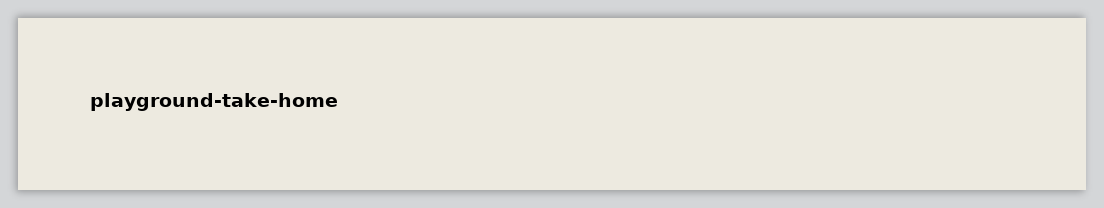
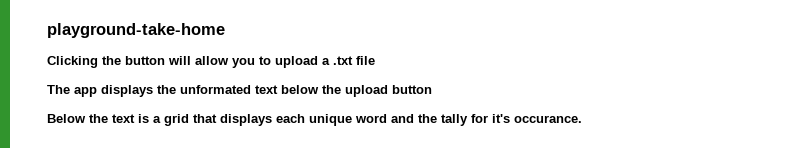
(338, 102) none -> [47,56,375,68] [47,85,432,97] [47,114,582,126] // Clicking the button will allow you to upload a .txt file // The app displays the unformated text below the upload button // Below the text is a grid that displays each unique word and the tally for it's occurance.

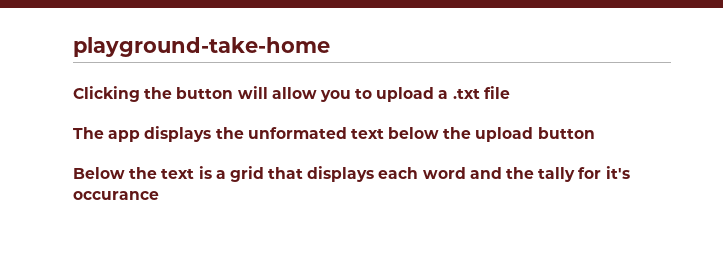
[309,114,352,126] unique -> (419, 173) none
[514,115,582,123] occurance. -> [73,191,159,200] occurance

